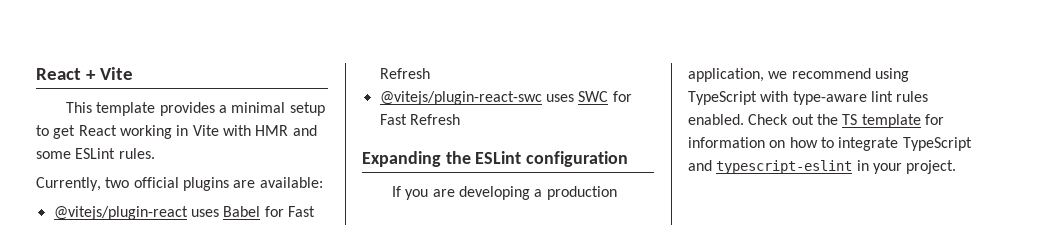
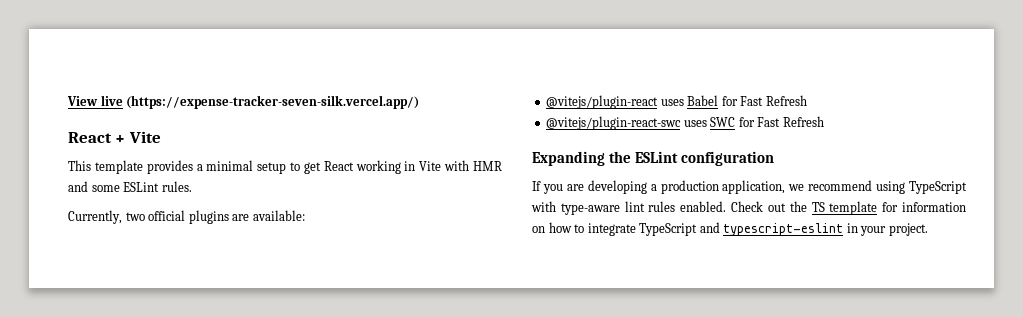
(36, 74) none -> [67,95,420,109] View live (https://expense-tracker-seven-silk.vercel.app/) //

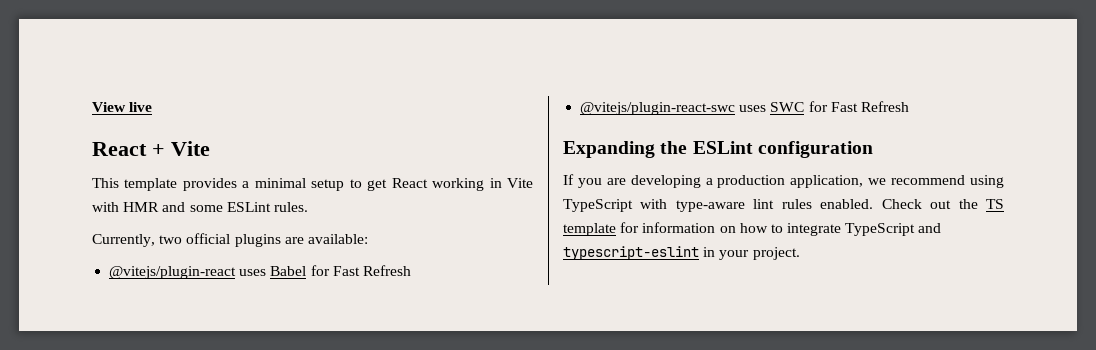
[126,95,420,109] (https://expense-tracker-seven-silk.vercel.app/) -> (153, 107) none

